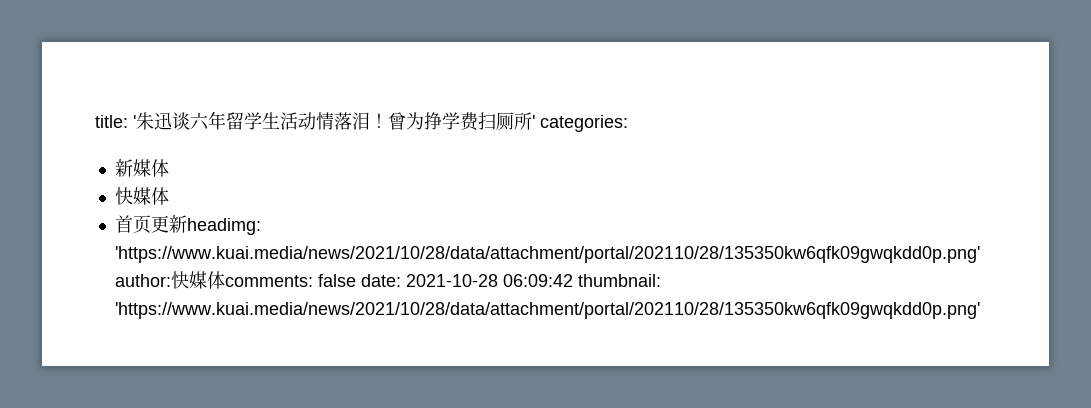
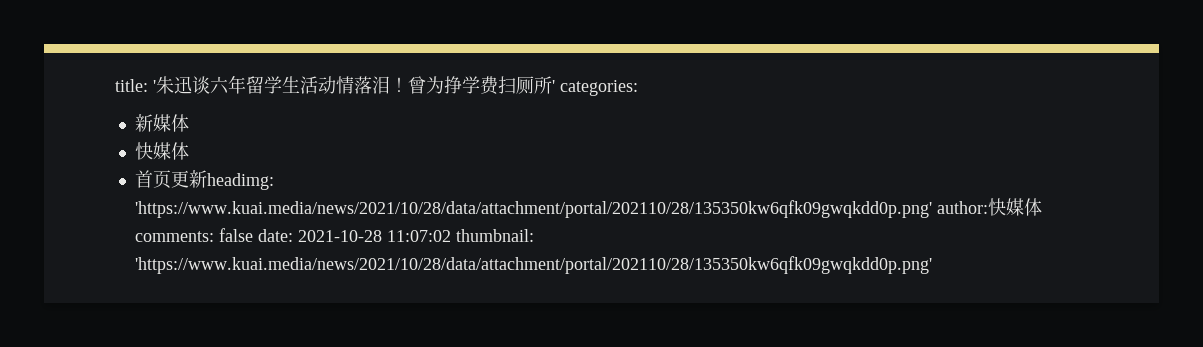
[502,274,573,287] 06:09:42 -> [386,230,451,242] 11:07:02

